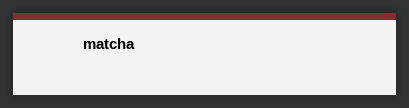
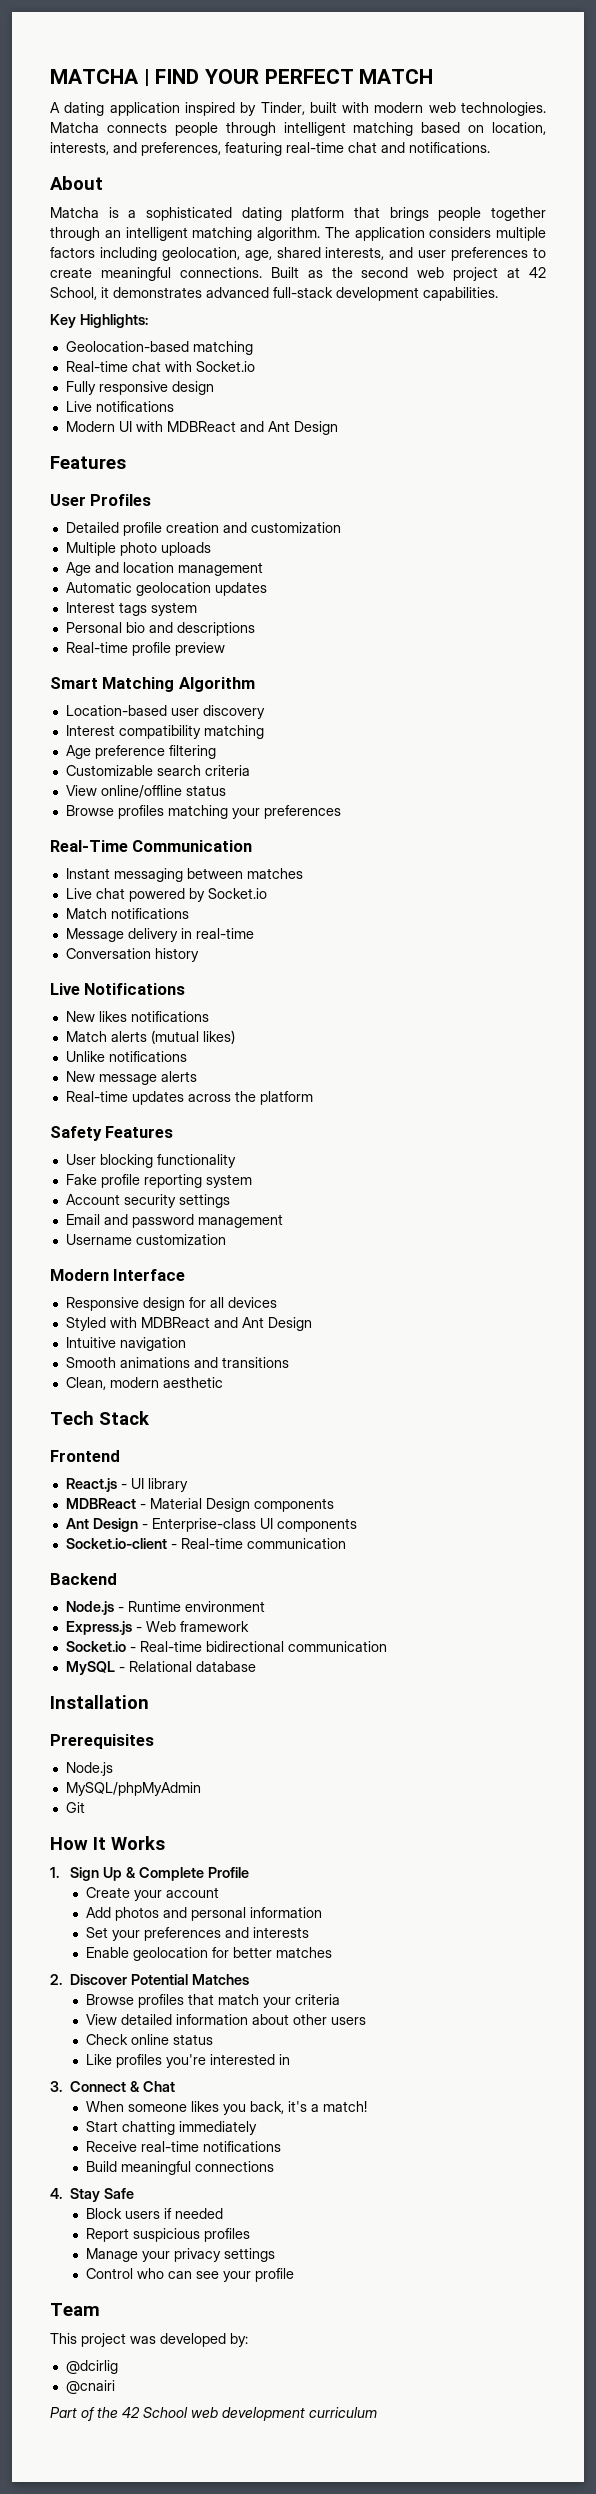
[83,38,135,49] matcha -> [50,69,434,86] [50,102,546,116] [50,122,546,136] [50,142,490,156] [50,176,103,190] [50,207,546,221] [50,227,546,241] [50,247,547,261] [50,267,546,281] [50,287,498,301] [50,314,148,328] [65,341,253,355] [65,361,255,372] [65,381,214,395] [65,401,174,412] [65,421,338,435] [50,456,126,469] [50,494,152,506] [65,522,341,536] [65,542,211,556] [65,562,263,576] [65,582,267,596] [65,602,197,616] [65,622,255,636] [65,642,225,656] [50,677,255,692] [65,705,265,719] [65,725,264,739] [65,745,216,759] [65,765,250,776] [65,785,226,798] [65,805,341,819] [50,840,253,852] [65,868,303,882] [65,888,267,902] [65,908,189,919] [65,928,254,942] [65,948,199,962] [50,983,186,995] [65,1011,209,1022] [65,1030,235,1044] [65,1051,187,1062] [65,1071,197,1085] [65,1091,313,1105] [50,1126,174,1141] [65,1154,236,1168] [65,1174,252,1188] [65,1194,230,1208] [65,1214,283,1228] [65,1234,226,1245] [50,1269,186,1281] [65,1297,277,1311] [65,1317,312,1331] [65,1337,186,1351] [65,1357,289,1368] [65,1377,223,1390] [50,1411,150,1425] [50,1450,120,1462] [65,1478,188,1492] [65,1498,334,1512] [65,1518,357,1532] [65,1538,346,1549] [50,1573,117,1585] [65,1601,265,1615] [65,1621,249,1635] [65,1641,387,1652] [65,1661,256,1675] [50,1695,149,1709] [50,1734,154,1749] [65,1762,113,1776] [65,1782,201,1796] [65,1802,85,1813] [50,1836,165,1850] [50,1867,250,1881] [86,1887,220,1901] [86,1907,323,1921] [86,1927,310,1941] [86,1947,333,1961] [50,1974,250,1985] [86,1994,341,2008] [86,2014,367,2025] [86,2034,214,2045] [86,2054,291,2068] [50,2081,176,2092] [86,2101,368,2115] [86,2121,258,2135] [86,2141,282,2152] [86,2161,275,2175] [50,2188,135,2202] [86,2208,224,2219] [86,2228,251,2242] [86,2248,276,2262] [86,2268,295,2282] [50,2303,100,2316] [50,2333,248,2347] [65,2360,118,2374] [65,2380,115,2394] [50,2407,377,2421] MATCHA | FIND YOUR PERFECT MATCH // A dating application inspired by Tinder, built with modern web technologies. Matcha connects people through intelligent matching based on location, interests, and preferences, featuring real-time chat and notifications. // About // Matcha is a sophisticated dating platform that brings people together through an intelligent matching algorithm. The application considers multiple factors including geolocation, age, shared interests, and user preferences to create meaningful connections. Built as the second web project at 42 School, it demonstrates advanced full-stack development capabilities. // Key Highlights: // Geolocation-based matching // Real-time chat with Socket.io // Fully responsive design // Live notifications // Modern UI with MDBReact and Ant Design // Features // User Profiles // Detailed profile creation and customization // Multiple photo uploads // Age and location management // Automatic geolocation updates // Interest tags system // Personal bio and descriptions // Real-time profile preview // Smart Matching Algorithm // Location-based user discovery // Interest compatibility matching // Age preference filtering // Customizable search criteria // View online/offline status // Browse profiles matching your preferences // Real-Time Communication // Instant messaging between matches // Live chat powered by Socket.io // Match notifications // Message delivery in real-time // Conversation history // Live Notifications // New likes notifications // Match alerts (mutual likes) // Unlike notifications // New message alerts // Real-time updates across the platform // Safety Features // User blocking functionality // Fake profile reporting system // Account security settings // Email and password management // Username customization // Modern Interface // Responsive design for all devices // Styled with MDBReact and Ant Design // Intuitive navigation // Smooth animations and transitions // Clean, modern aesthetic // Tech Stack // Frontend // React.js - UI library // MDBReact - Material Design components // Ant Design - Enterprise-class UI components // Socket.io-client - Real-time communication // Backend // Node.js - Runtime environment // Express.js - Web framework // Socket.io - Real-time bidirectional communication // MySQL - Relational database // Installation // Prerequisites // Node.js // MySQL/phpMyAdmin // Git // How It Works // 1. Sign Up & Complete Profile // Create your account // Add photos and personal information // Set your preferences and interests // Enable geolocation for better matches // 2. Discover Potential Matches // Browse profiles that match your criteria // View detailed information about other users // Check online status // Like profiles you're interested in // 3. Connect & Chat // When someone likes you back, it's a match! // Start chatting immediately // Receive real-time notifications // Build meaningful connections // 4. Stay Safe // Block users if needed // Report suspicious profiles // Manage your privacy settings // Control who can see your profile // Team // This project was developed by: // @dcirlig // @cnairi // Part of the 42 School web development curriculum

